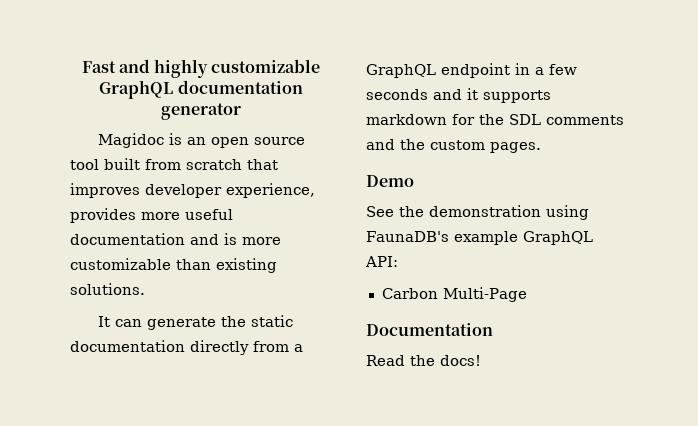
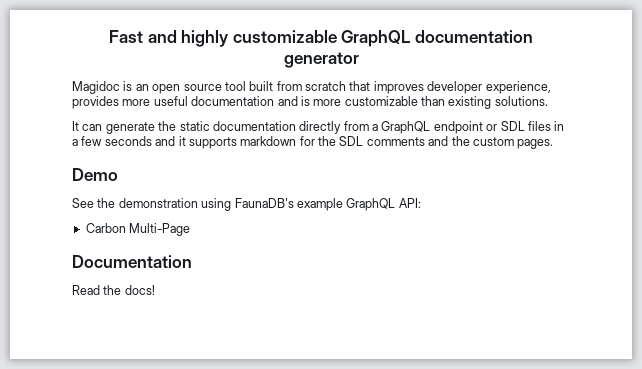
(510, 70) none -> [486,121,551,131] or SDL files

